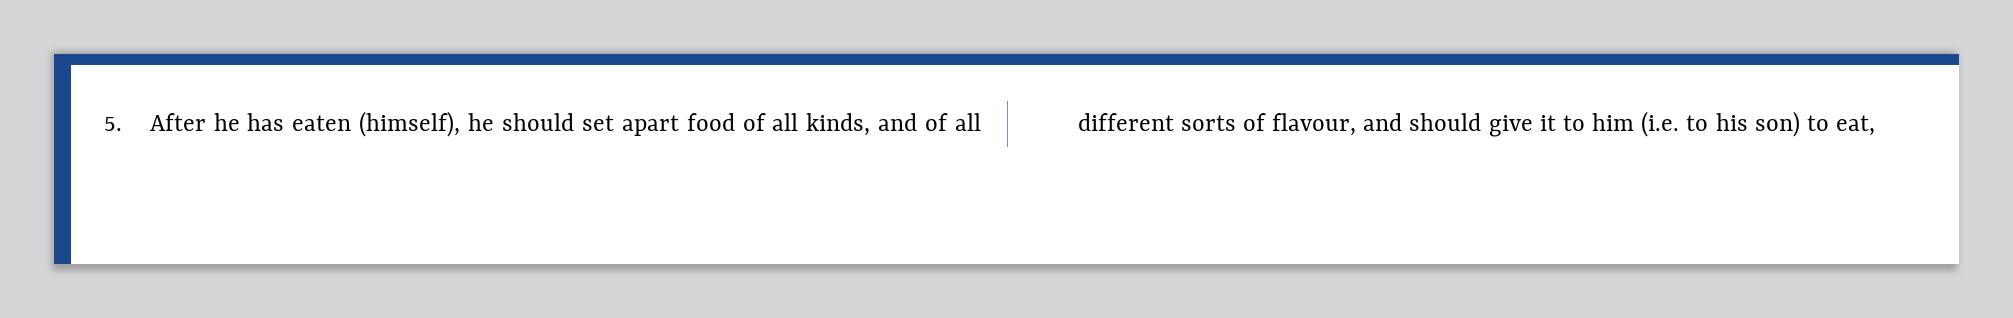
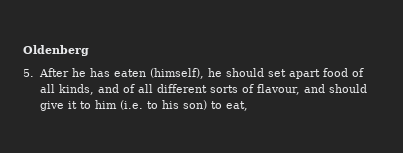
(104, 124) none -> [23,45,89,56] Oldenberg //

